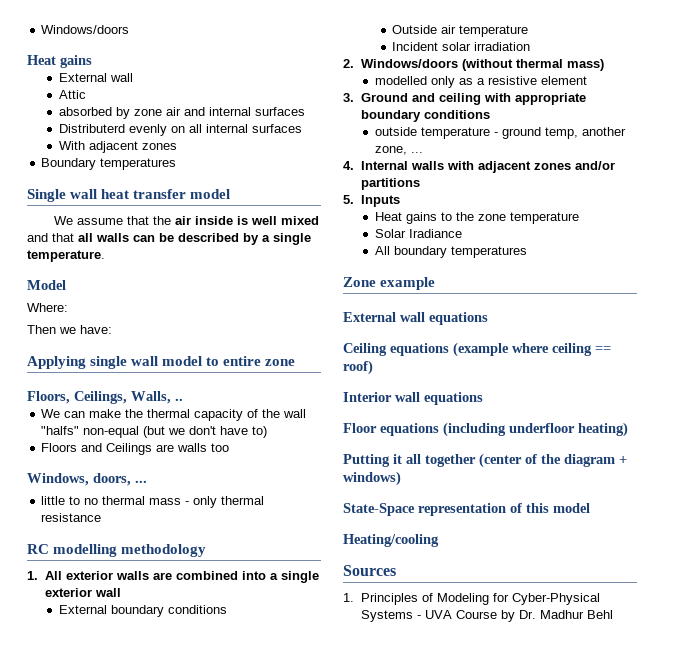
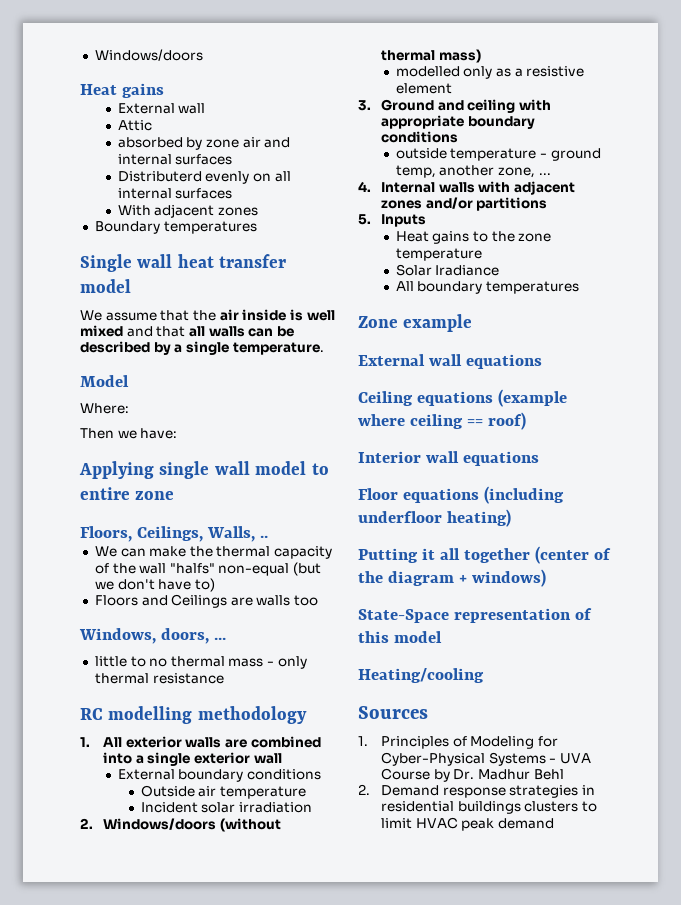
(613, 614) none -> [358,784,595,798] [380,801,597,814] [380,817,554,831] // 2. Demand response strategies in residential buildings clusters to limit HVAC peak demand

